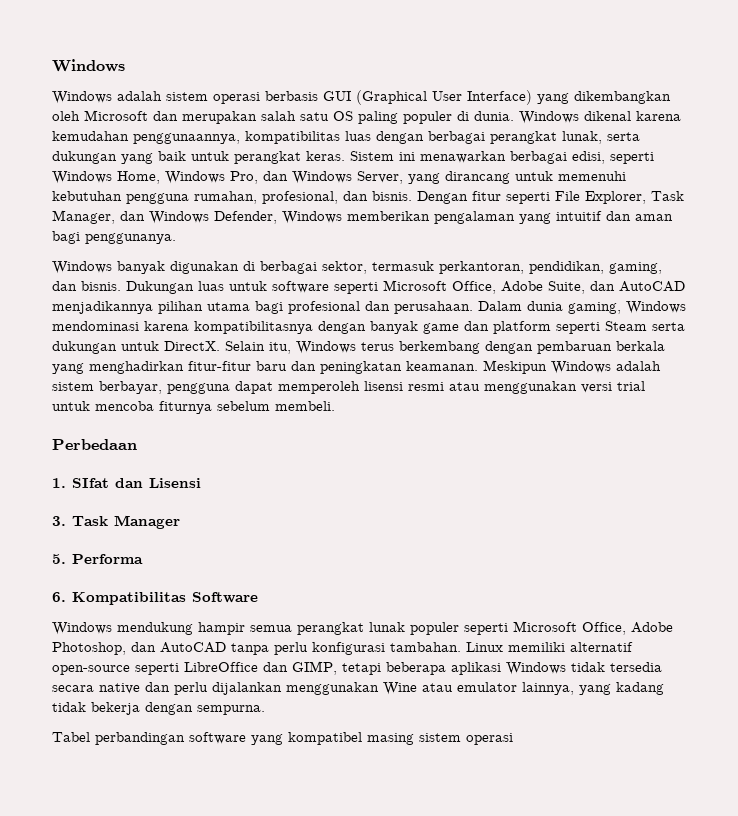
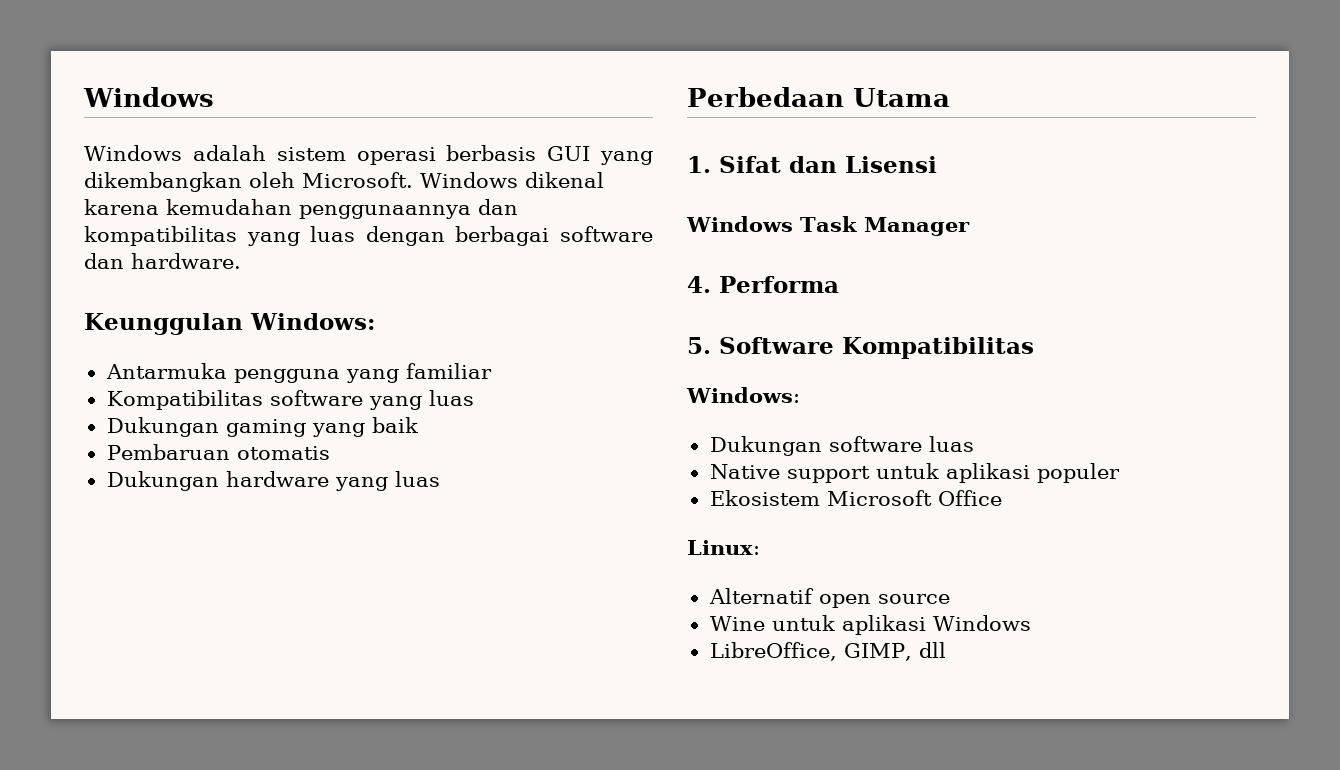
[356,90,671,105] [52,110,681,124] [52,131,640,144] [52,151,654,164] [52,171,626,184] [52,191,684,204] [52,210,673,224] [52,231,176,244] [52,261,662,274] [52,280,685,294] [52,301,686,314] [52,321,685,334] [52,341,665,354] [52,360,661,374] [52,381,645,394] [52,401,335,414] (Graphical User Interface) yang dikembangkan oleh Microsoft dan merupakan salah satu OS paling populer di dunia. Windows dikenal karena kemudahan penggunaannya, kompatibilitas luas dengan berbagai perangkat lunak, serta dukungan yang baik untuk perangkat keras. Sistem ini menawarkan berbagai edisi, seperti Windows Home, Windows Pro, dan Windows Server, yang dirancang untuk memenuhi kebutuhan pengguna rumahan, profesional, dan bisnis. Dengan fitur seperti File Explorer, Task Manager, dan Windows Defender, Windows memberikan pengalaman yang intuitif dan aman bagi penggunanya. // Windows banyak digunakan di berbagai sektor, termasuk perkantoran, pendidikan, gaming, dan bisnis. Dukungan luas untuk software seperti Microsoft Office, Adobe Suite, dan AutoCAD menjadikannya pilihan utama bagi profesional dan perusahaan. Dalam dunia gaming, Windows mendominasi karena kompatibilitasnya dengan banyak game dan platform seperti Steam serta dukungan untuk DirectX. Selain itu, Windows terus berkembang dengan pembaruan berkala yang menghadirkan fitur-fitur baru dan peningkatan keamanan. Meskipun Windows adalah sistem berbayar, pengguna dapat memperoleh lisensi resmi atau menggunakan versi trial untuk mencoba fiturnya sebelum membeli. -> [599,151,653,165] [84,172,604,192] [84,199,518,219] [84,226,653,246] [84,253,241,269] [84,313,375,335] [105,363,492,383] [106,390,474,410] [106,417,418,437] [106,444,330,460] [106,471,440,491] yang dikembangkan oleh Microsoft. Windows dikenal karena kemudahan penggunaannya dan kompatibilitas yang luas dengan berbagai software dan hardware. // Keunggulan Windows: // Antarmuka pengguna yang familiar // Kompatibilitas software yang luas // Dukungan gaming yang baik // Pembaruan otomatis // Dukungan hardware yang luas
(137, 444) none -> [852,88,950,107] Utama
[72,478,109,488] SIfat -> [719,156,781,173] Sifat
[52,516,66,526] 3. -> [686,216,793,232] Windows
[52,554,66,564] 5. -> [687,276,711,293] 4.
[52,592,258,605] [52,621,673,635] [52,642,633,655] [52,661,662,675] [52,682,664,695] [52,702,265,715] [52,732,513,745] 6. Kompatibilitas Software // Windows mendukung hampir semua perangkat lunak populer seperti Microsoft Office, Adobe Photoshop, dan AutoCAD tanpa perlu konfigurasi tambahan. Linux memiliki alternatif open-source seperti LibreOffice dan GIMP, tetapi beberapa aplikasi Windows tidak tersedia secara native dan perlu dijalankan menggunakan Wine atau emulator lainnya, yang kadang tidak bekerja dengan sempurna. // Tabel perbandingan software yang kompatibel masing sistem operasi -> [687,337,1034,359] [686,387,800,403] [709,436,974,456] [709,463,1120,483] [709,490,1002,506] [687,540,760,555] [708,588,950,608] [709,615,1031,635] [709,642,946,661] 5. Software Kompatibilitas // Windows: // Dukungan software luas // Native support untuk aplikasi populer // Ekosistem Microsoft Office // Linux: // Alternatif open source // Wine untuk aplikasi Windows // LibreOffice, GIMP, dll

